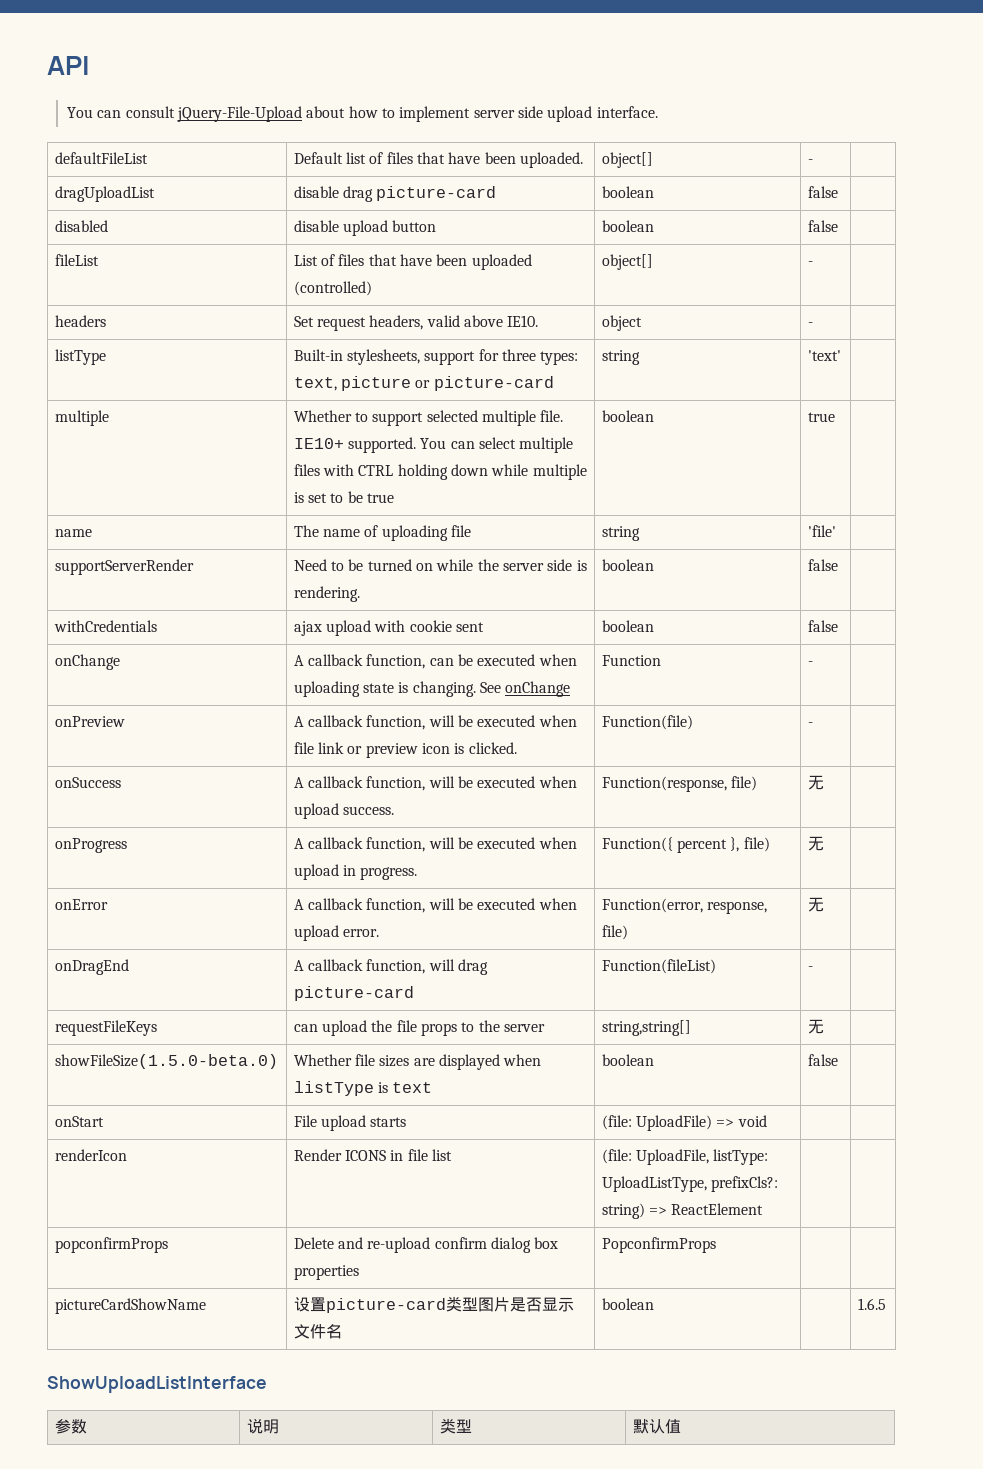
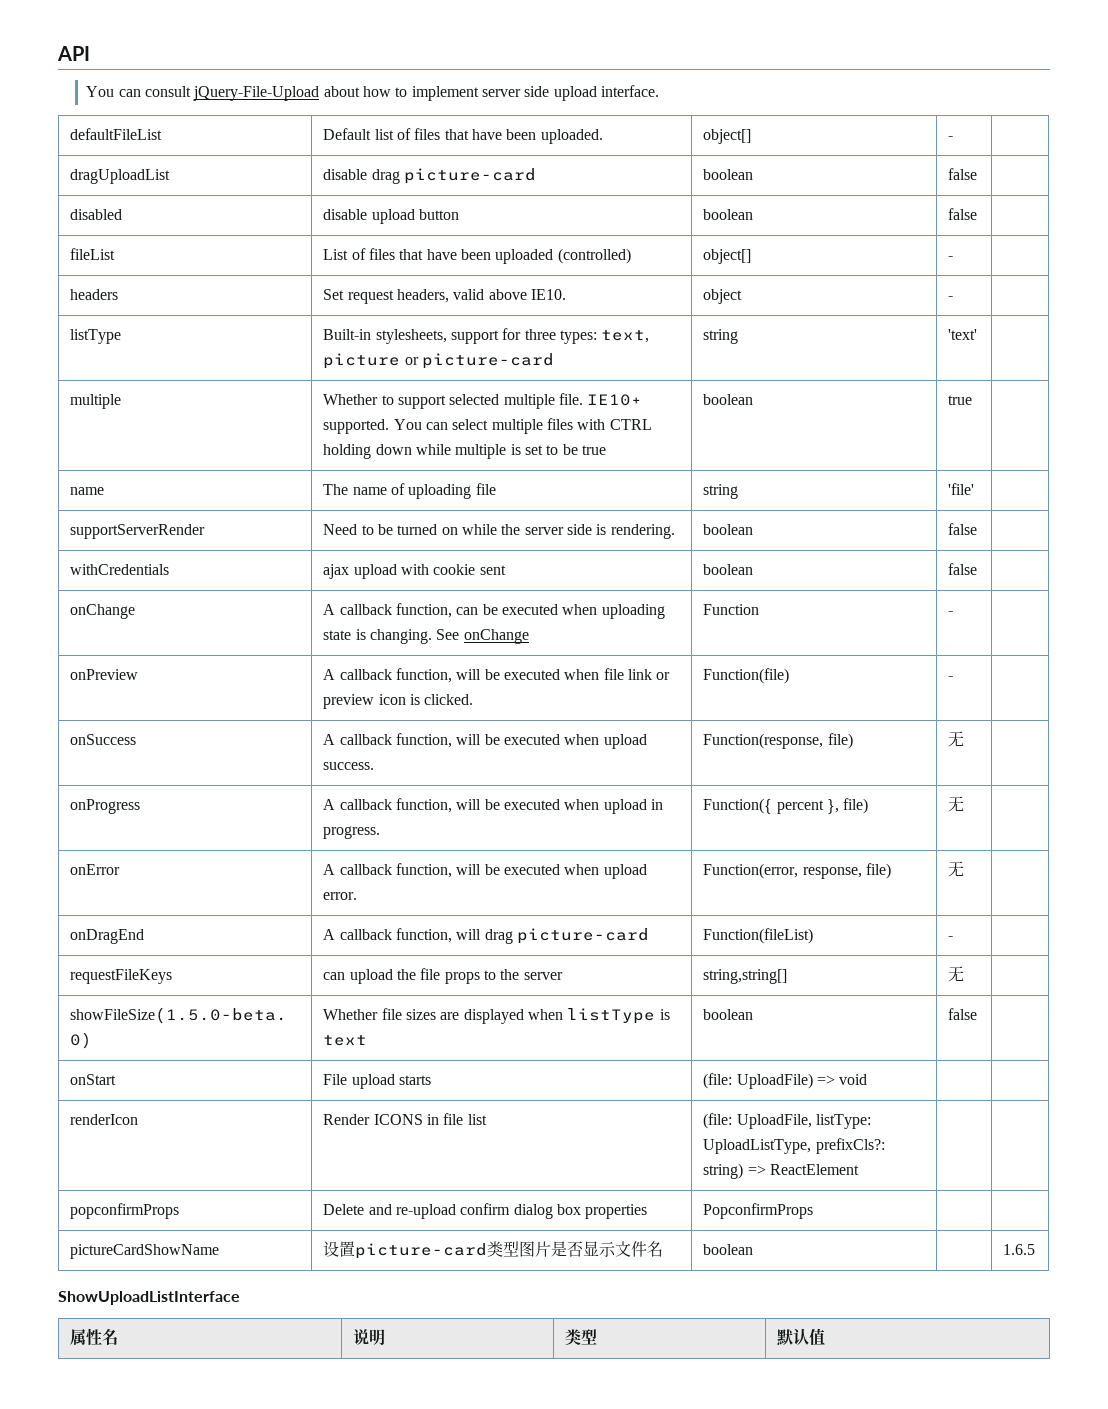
[54,1419,87,1434] 参数 -> [70,1328,119,1345] 属性名

